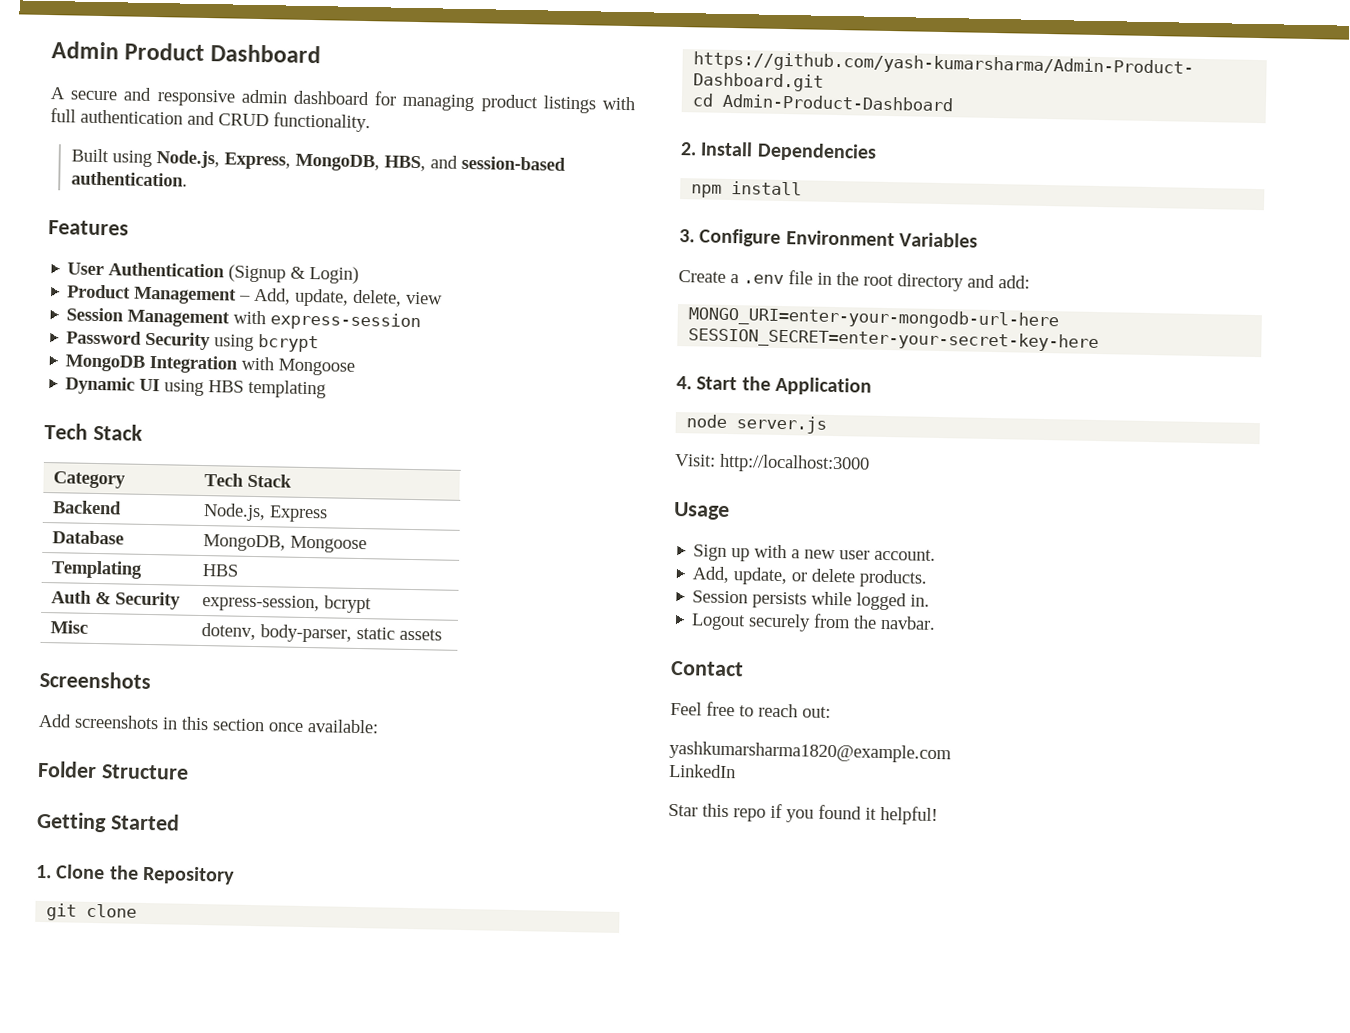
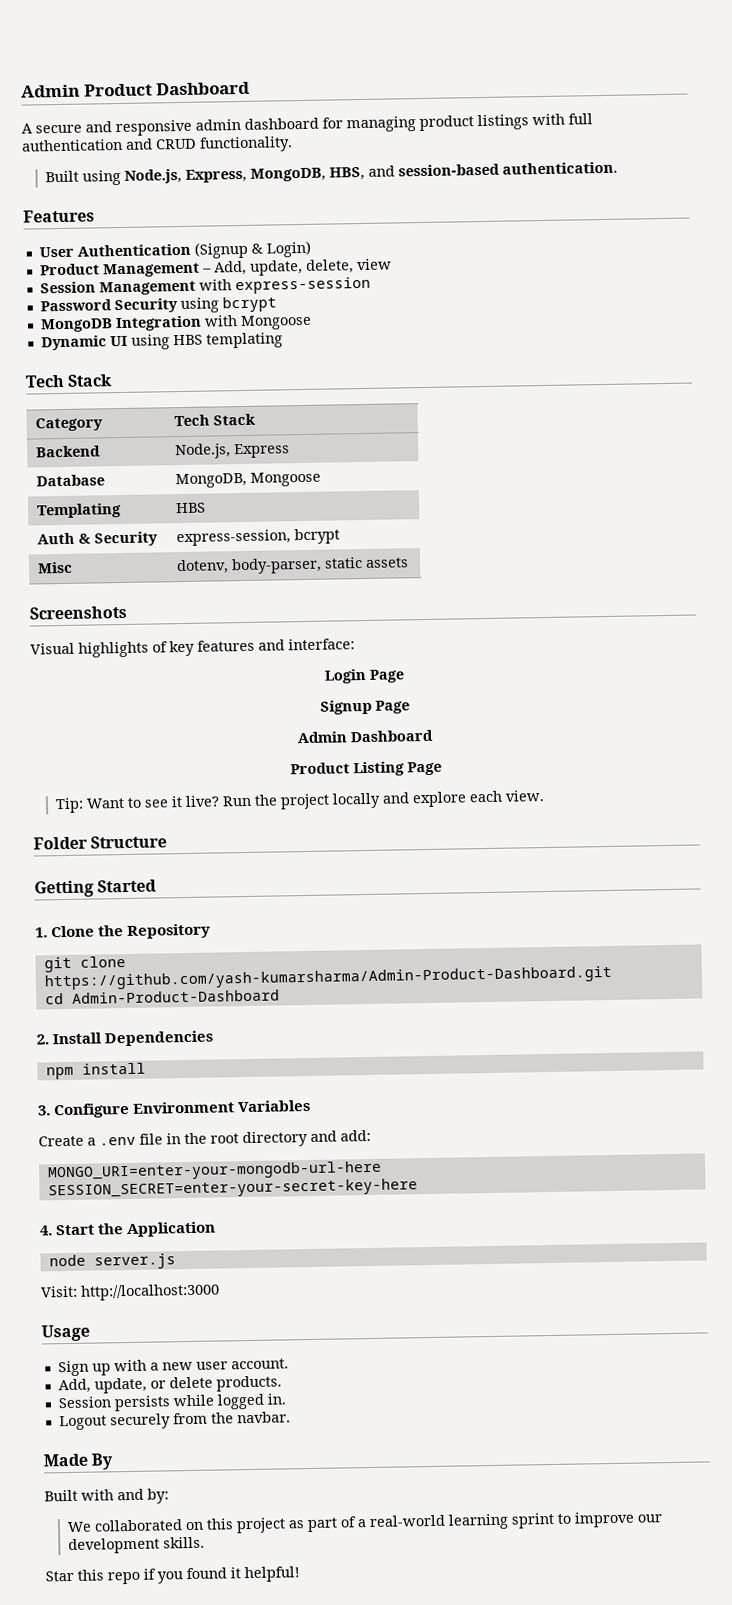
[38,713,379,734] Add screenshots in this section once available: -> [30,638,355,658] [323,668,405,684] [319,699,410,715] [297,729,433,744] [289,761,442,777] [55,790,546,814] Visual highlights of key features and interface: // Login Page // Signup Page // Admin Dashboard // Product Listing Page // Tip: Want to see it live? Run the project locally and explore each view.
[670,660,744,677] [670,701,831,718] [669,740,952,764] [669,763,736,779] Contact // Feel free to reach out: // yashkumarsharma1820@example.com // LinkedIn -> [43,1453,115,1470] [44,1488,169,1504] [67,1511,663,1534] [68,1536,206,1555] Made By // Built with and by: // We collaborated on this project as part of a real-world learning sprint to improve our development skills.

